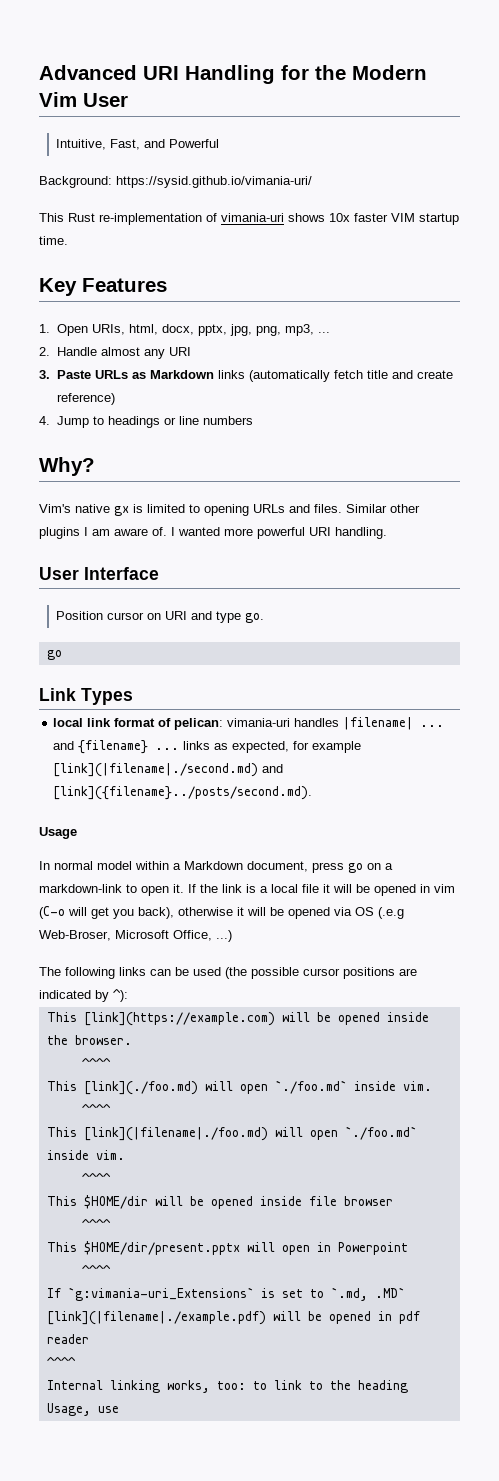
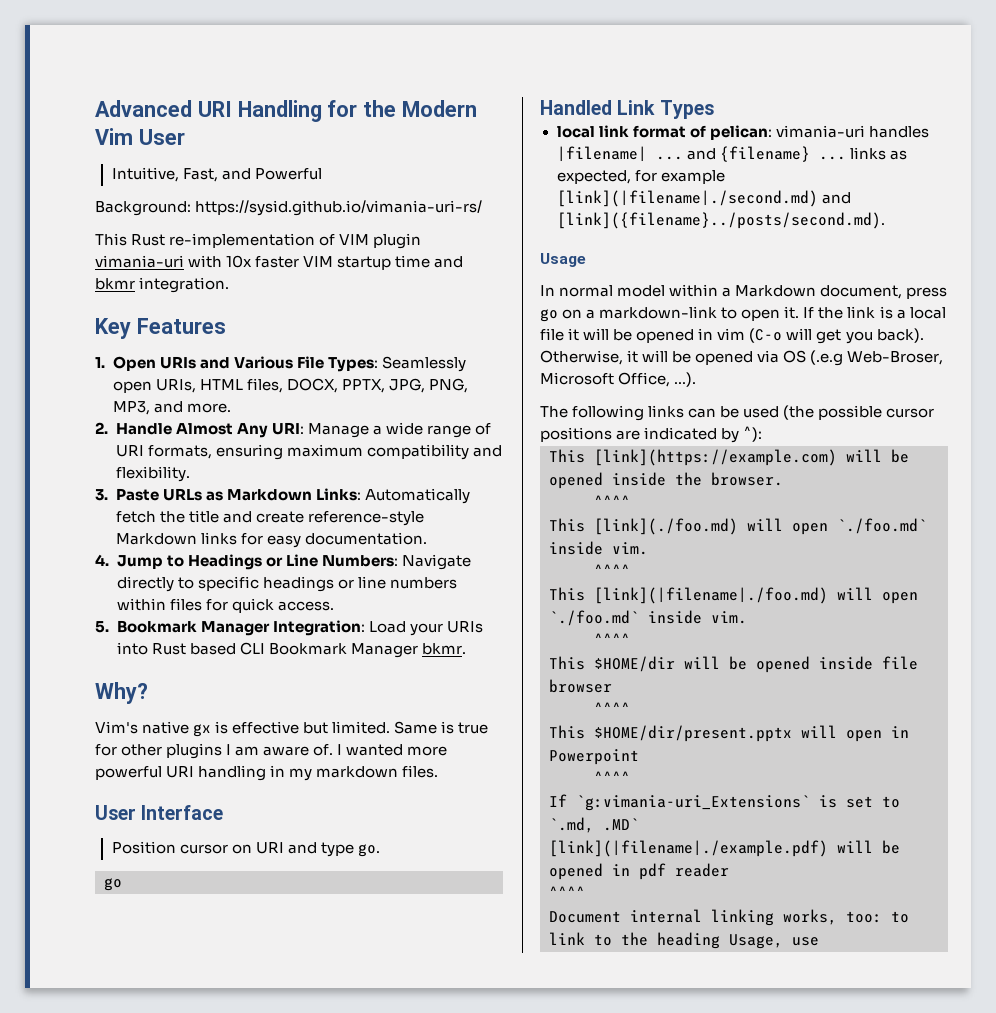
[116,176,312,188] https://sysid.github.io/vimania-uri/ -> [195,200,483,216] https://sysid.github.io/vimania-uri-rs/
[221,213,459,225] [39,236,68,245] [39,278,167,296] [39,324,330,336] [39,347,191,359] vimania-uri shows 10x faster VIM startup time. // Key Features // 1. Open URIs, html, docx, pptx, jpg, png, mp3, ... // 2. Handle almost any URI -> [339,233,422,249] [95,255,464,270] [95,277,230,293] [95,318,226,339] [95,356,466,372] [112,378,468,393] [112,401,231,415] [95,422,491,438] [115,444,502,460] [115,466,190,482] VIM plugin vimania-uri with 10x faster VIM startup time and bkmr integration. // Key Features // 1. Open URIs and Various File Types: Seamlessly open URIs, HTML files, DOCX, PPTX, JPG, PNG, MP3, and more. // 2. Handle Almost Any URI: Manage a wide range of URI formats, ensuring maximum compatibility and flexibility.
[217,370,453,382] [56,393,115,405] [39,416,253,428] links (automatically fetch title and create reference) // 4. Jump to headings or line numbers -> [315,488,470,504] [115,510,424,526] [115,532,427,548] [95,554,471,570] [116,576,457,592] [116,598,334,613] [95,620,483,636] [116,642,466,658] Links: Automatically fetch the title and create reference-style Markdown links for easy documentation. // 4. Jump to Headings or Line Numbers: Navigate directly to specific headings or line numbers within files for quick access. // 5. Bookmark Manager Integration: Load your URIs into Rust based CLI Bookmark Manager bkmr.
[147,504,387,516] limited to opening URLs and files. Similar -> [232,721,489,734] [95,744,117,756] effective but limited. Same is true for
[335,527,387,539] handling. -> [198,765,439,781] handling in my markdown files.
(62, 655) none -> [540,100,612,115] Handled
[138,907,233,919] back), otherwise -> [876,328,924,343] [540,350,623,365] back). Otherwise,
[216,930,232,942] ...) -> [674,372,697,387] ...).
[46,1380,103,1390] Internal -> [549,909,702,923] Document internal

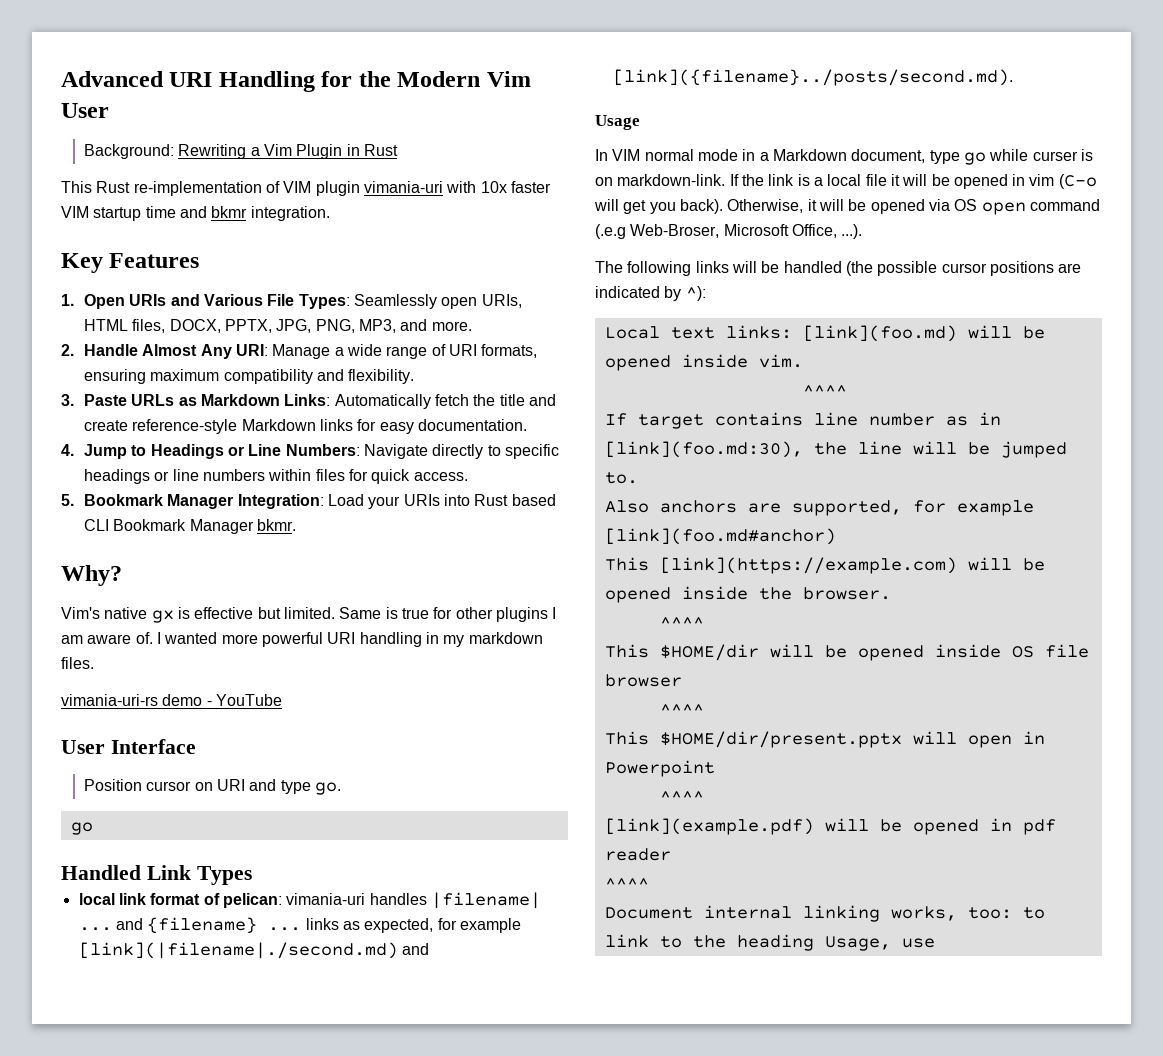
[111,167,322,182] [95,200,483,216] Intuitive, Fast, and Powerful // Background: https://sysid.github.io/vimania-uri-rs/ -> [84,144,398,159] Background: Rewriting a Vim Plugin in Rust
(439, 771) none -> [61,694,282,706] // vimania-uri-rs demo - YouTube
[559,284,948,299] [540,306,800,322] normal model within a Markdown document, press go on a markdown-link to open it. -> [612,149,1093,165] [595,174,726,186] VIM normal mode in a Markdown document, type go while curser is on markdown-link.
(807, 356) none -> [981,199,1100,215] open command
[688,406,780,418] can be used -> [731,261,842,273] will be handled
(763, 434) none -> [604,325,1045,342] [604,354,803,371] [802,385,847,396] [604,412,1001,429] [604,441,1067,458] [604,472,638,484] [604,500,1034,516] [604,528,836,545] // Local text links: [link](foo.md) will be opened inside vim. // ^^^^ // If target contains line number as in [link](foo.md:30), the line will be jumped to. // Also anchors are supported, for example [link](foo.md#anchor)
[549,518,927,535] [549,541,648,555] [594,564,630,577] [549,587,918,604] [549,610,747,626] [594,633,630,646] // This [link](./foo.md) will open `./foo.md` inside vim. // ^^^^ // This [link](|filename|./foo.md) will open `./foo.md` inside vim. // ^^^^ -> (704, 622) none
(873, 663) none -> [1011,646,1034,658] OS
[549,794,900,811] [549,817,639,833] [549,840,828,857] If `g:vimania-uri_Extensions` is set to `.md, .MD` // [link](|filename|./example.pdf) -> [604,818,814,835] [link](example.pdf)

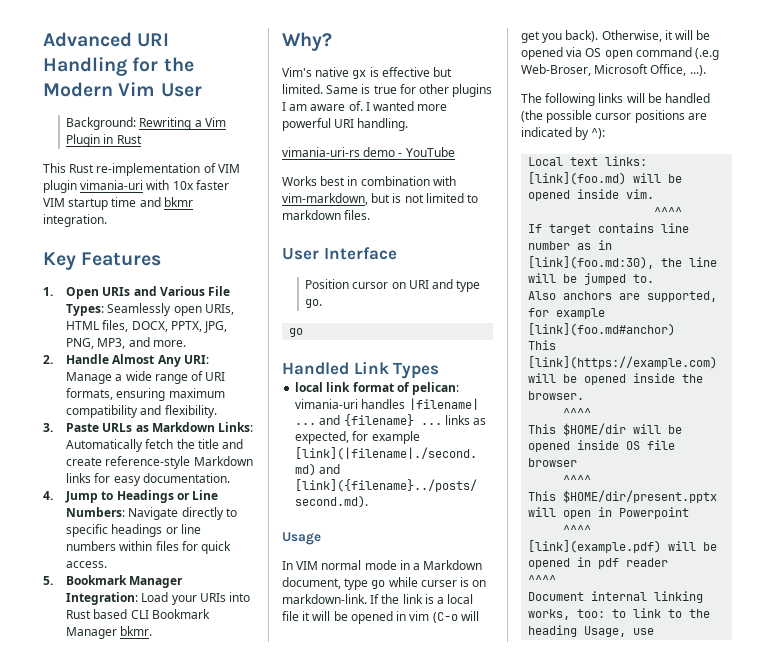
[359,632,543,647] [61,657,94,669] handling in my markdown files. -> [357,118,409,131] handling.
(282, 700) none -> [282,176,456,186] [282,193,479,205] [282,210,371,220] // Works best in combination with vim-markdown, but is not limited to markdown files.

